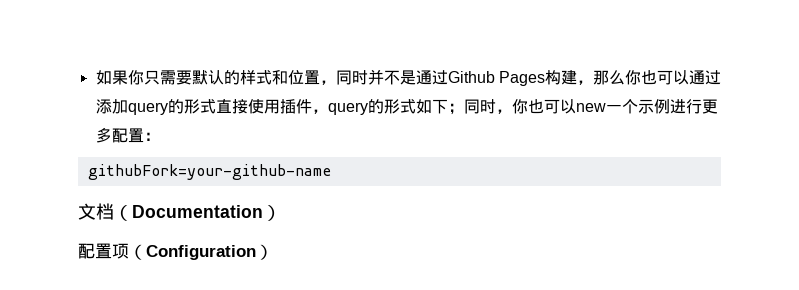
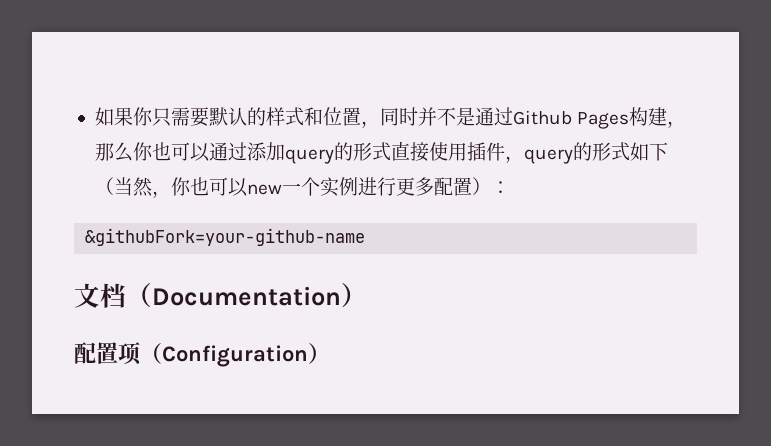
[447,99,496,115] ；同时 -> [94,177,153,197] （当然
[637,99,654,114] 示 -> [319,177,339,197] 实
(144, 135) none -> [471,177,491,195] ）
[87,164,331,180] githubFork=your-github-name -> [85,228,366,246] &githubFork=your-github-name

